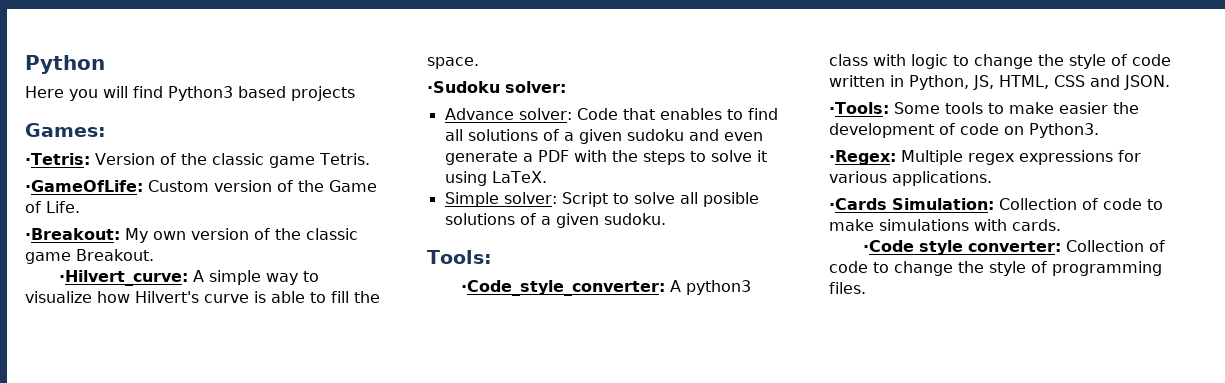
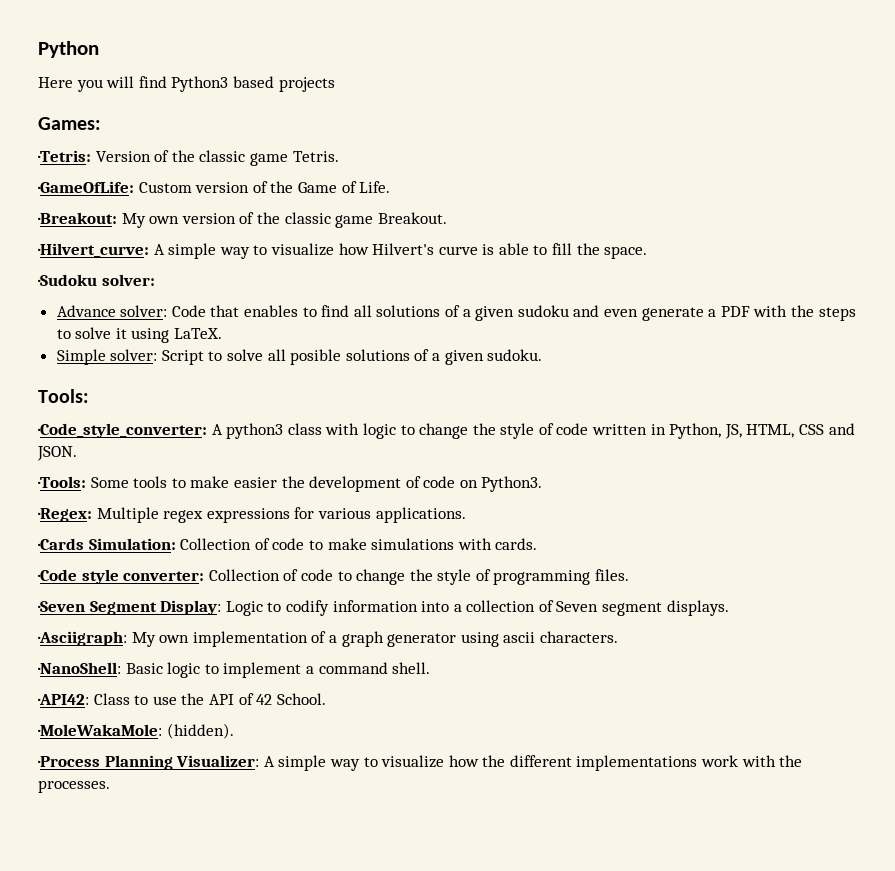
(866, 288) none -> [38,600,729,616] [38,631,618,647] [38,662,431,678] [38,693,326,705] [38,723,234,739] [38,755,803,771] [38,780,110,793] // ·Seven Segment Display: Logic to codify information into a collection of Seven segment displays. // ·Asciigraph: My own implementation of a graph generator using ascii characters. // ·NanoShell: Basic logic to implement a command shell. // ·API42: Class to use the API of 42 School. // ·MoleWakaMole: (hidden). // ·Process Planning Visualizer: A simple way to visualize how the different implementations work with the processes.

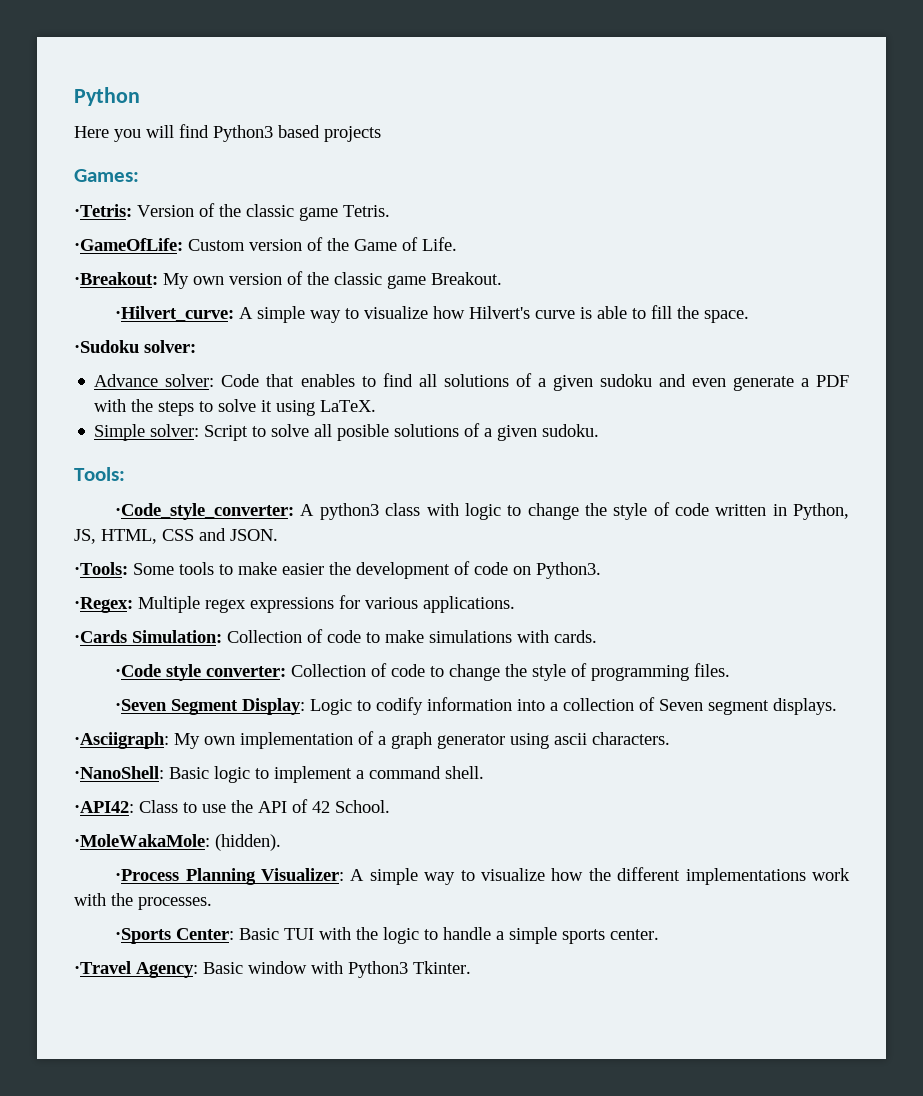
(110, 786) none -> [115,927,660,944] [74,961,471,978] // ·Sports Center: Basic TUI with the logic to handle a simple sports center. // ·Travel Agency: Basic window with Python3 Tkinter.

